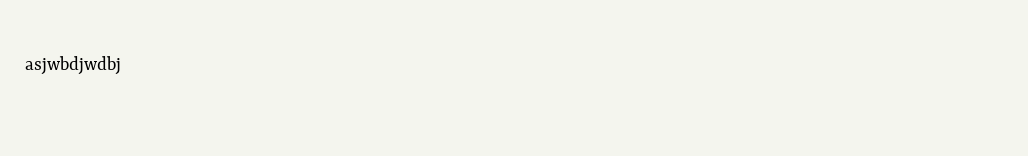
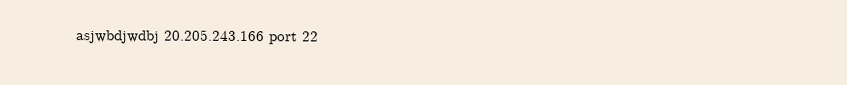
(121, 65) none -> [164,29,319,45] 20.205.243.166 port 22

